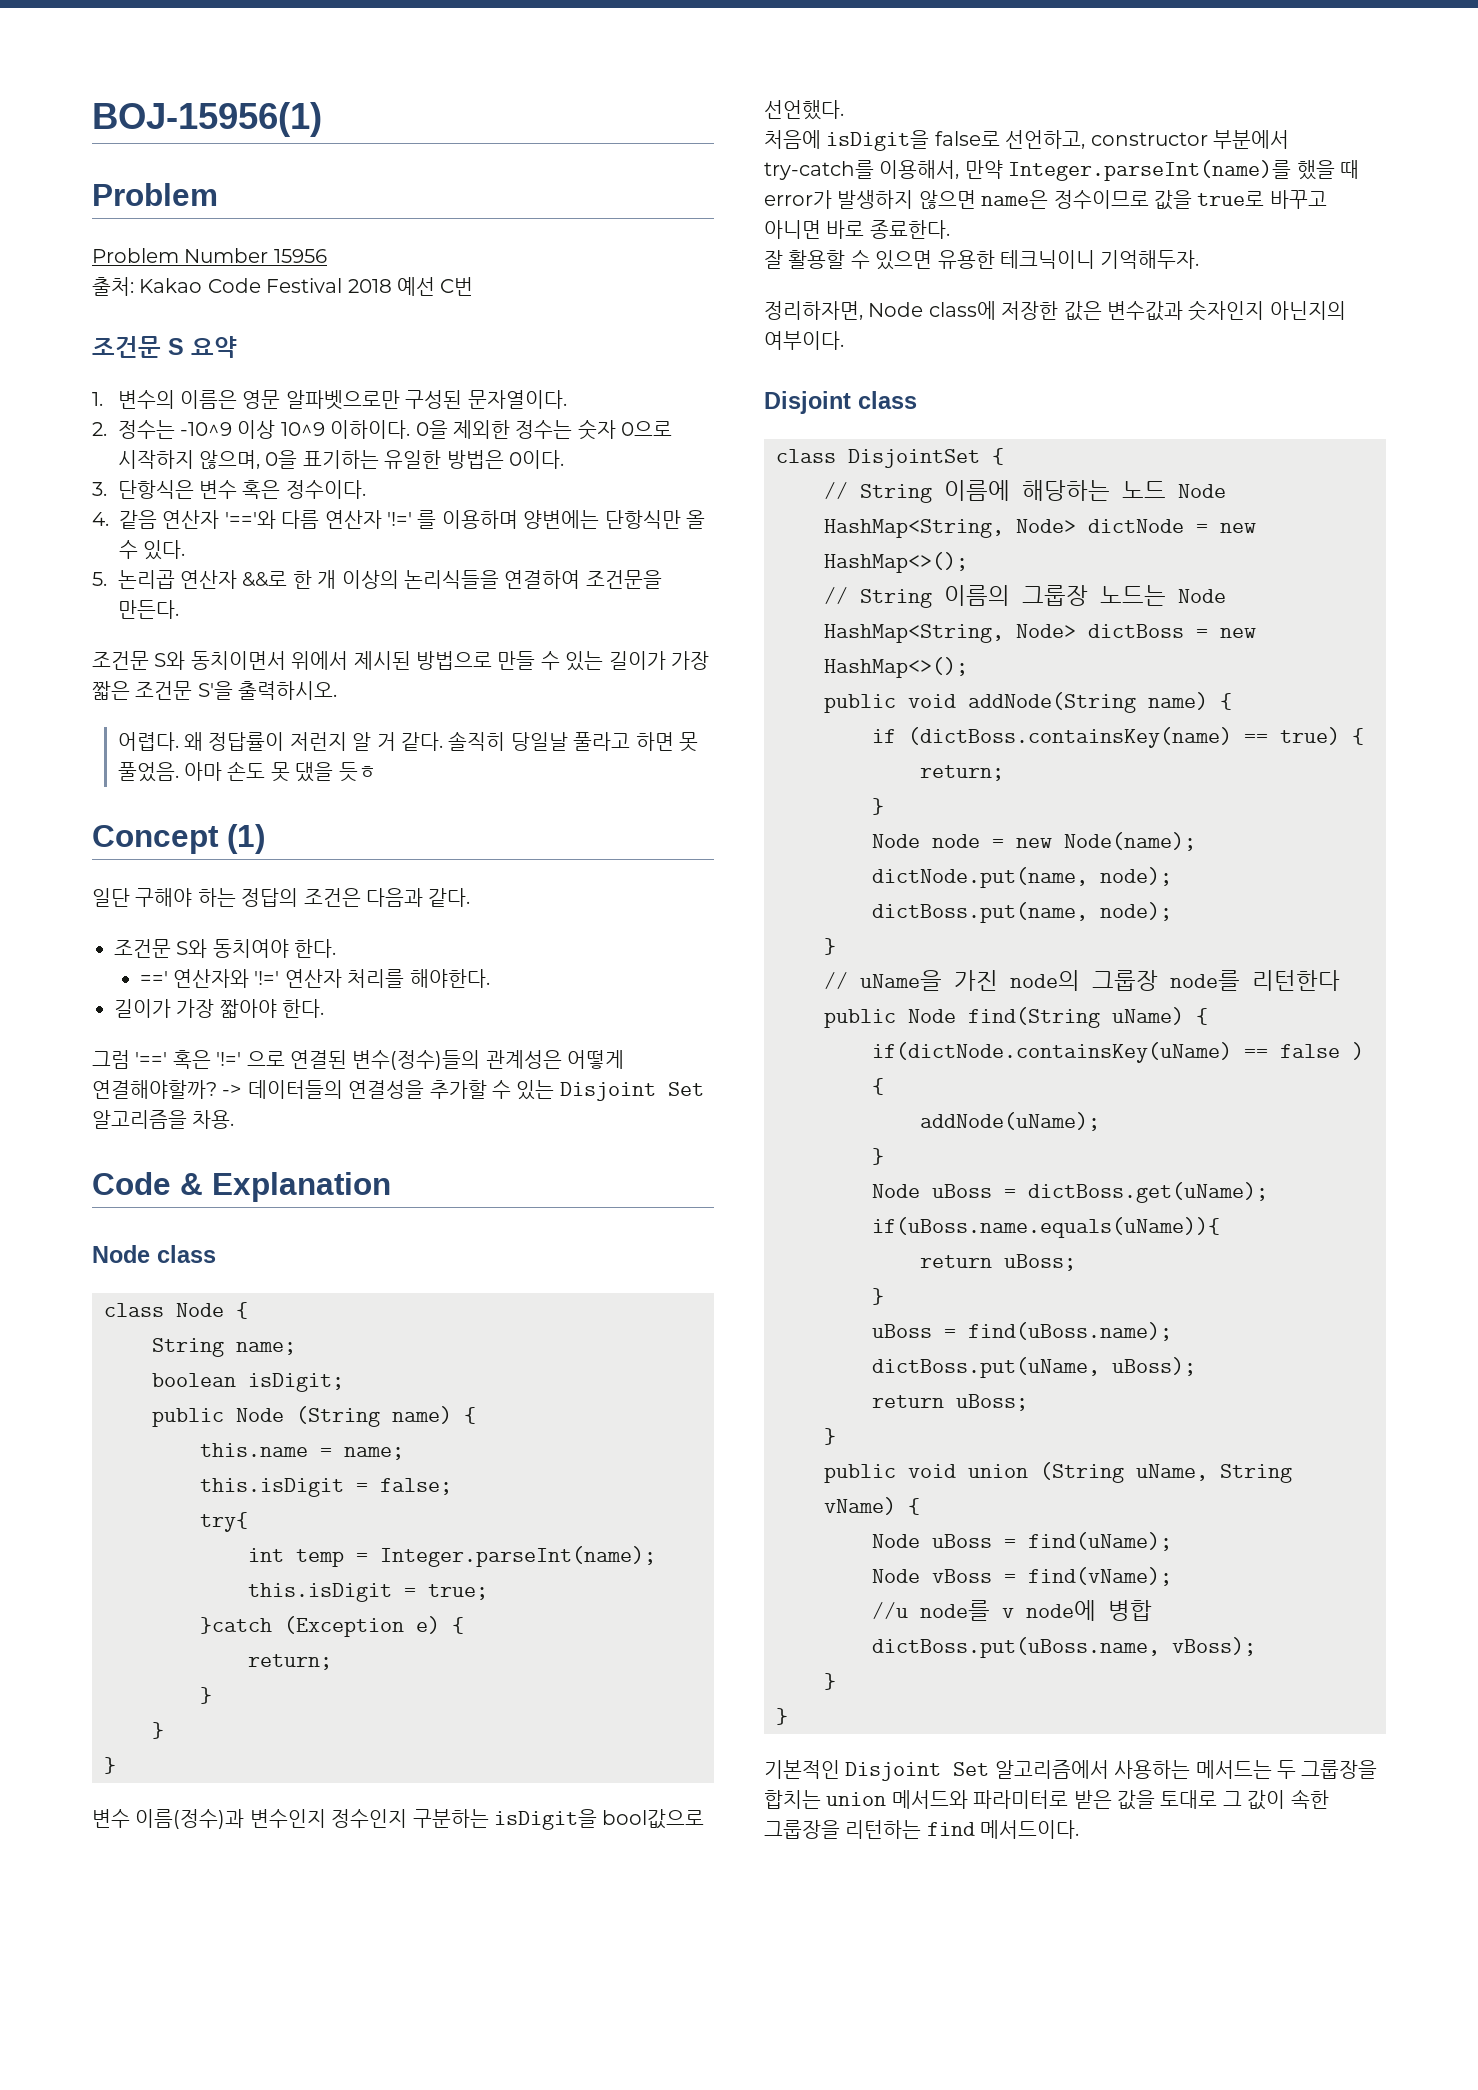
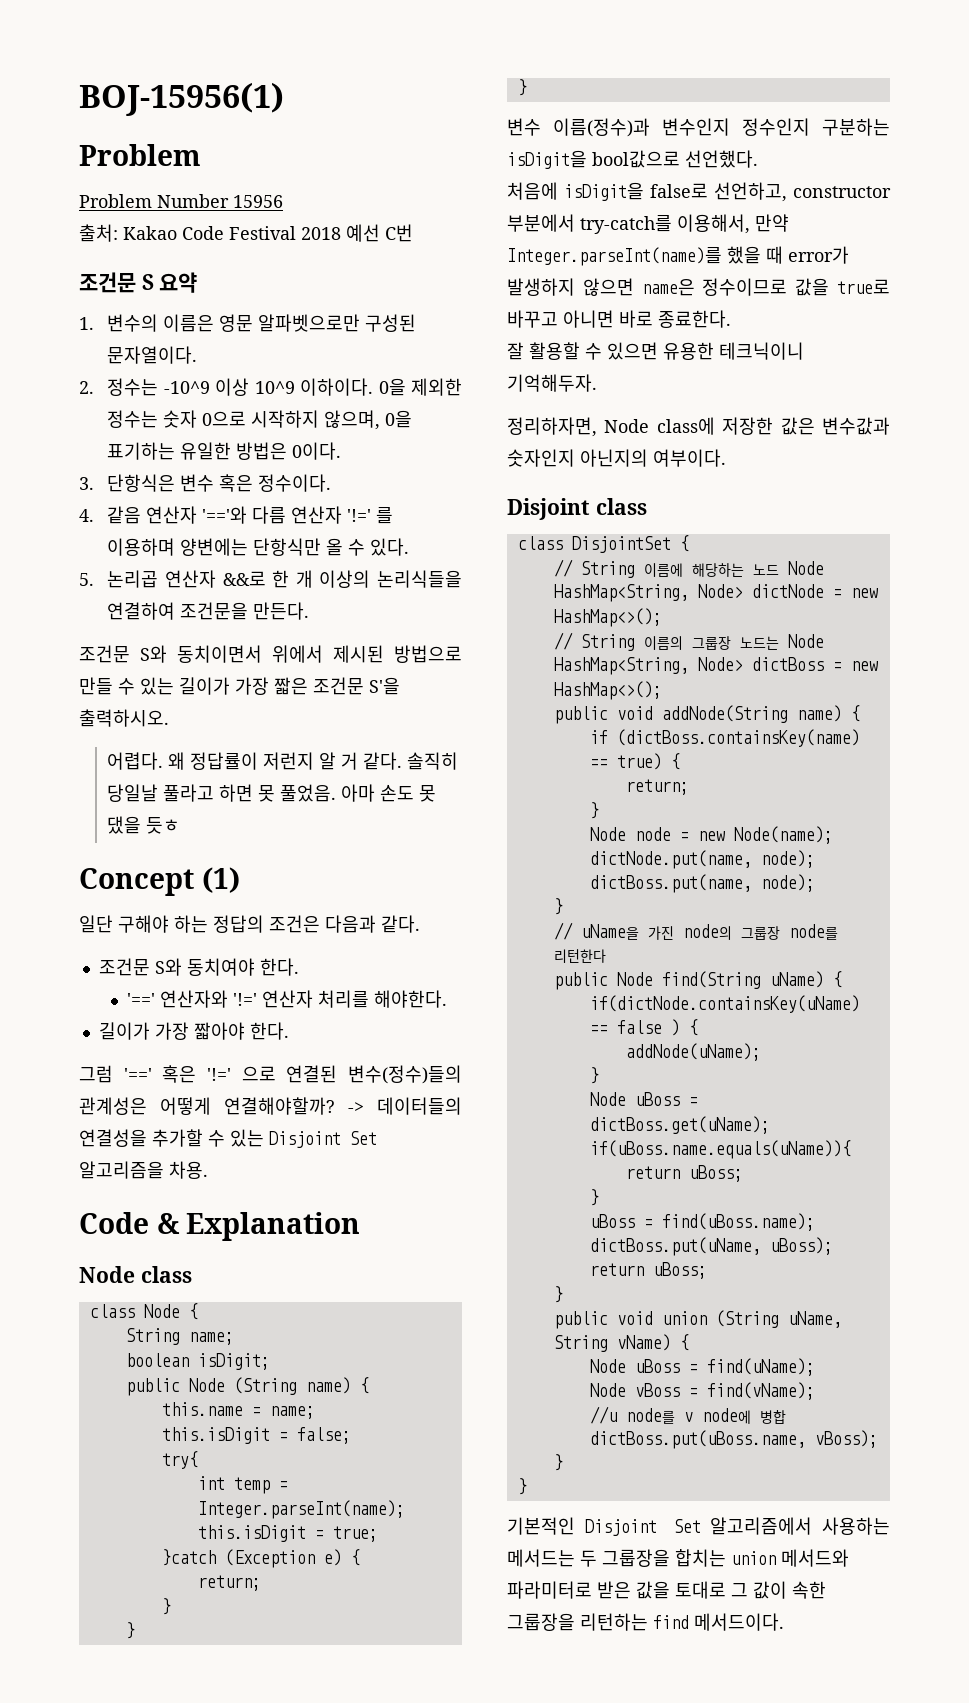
[139,971,168,985] ==' -> [127,993,156,1006] '=='

